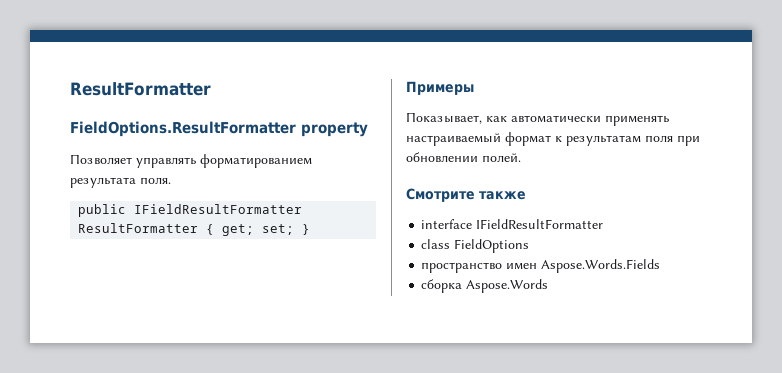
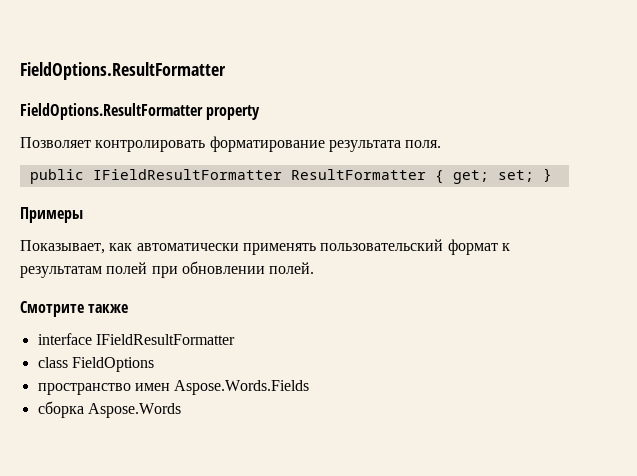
[70,82,211,96] ResultFormatter -> [20,62,226,80] FieldOptions.ResultFormatter
[136,154,312,168] управлять форматированием -> [95,136,325,152] контролировать форматирование
[406,133,501,146] настраиваемый -> [320,239,444,251] пользовательский
[645,135,673,142] поля -> [106,262,148,274] полей

